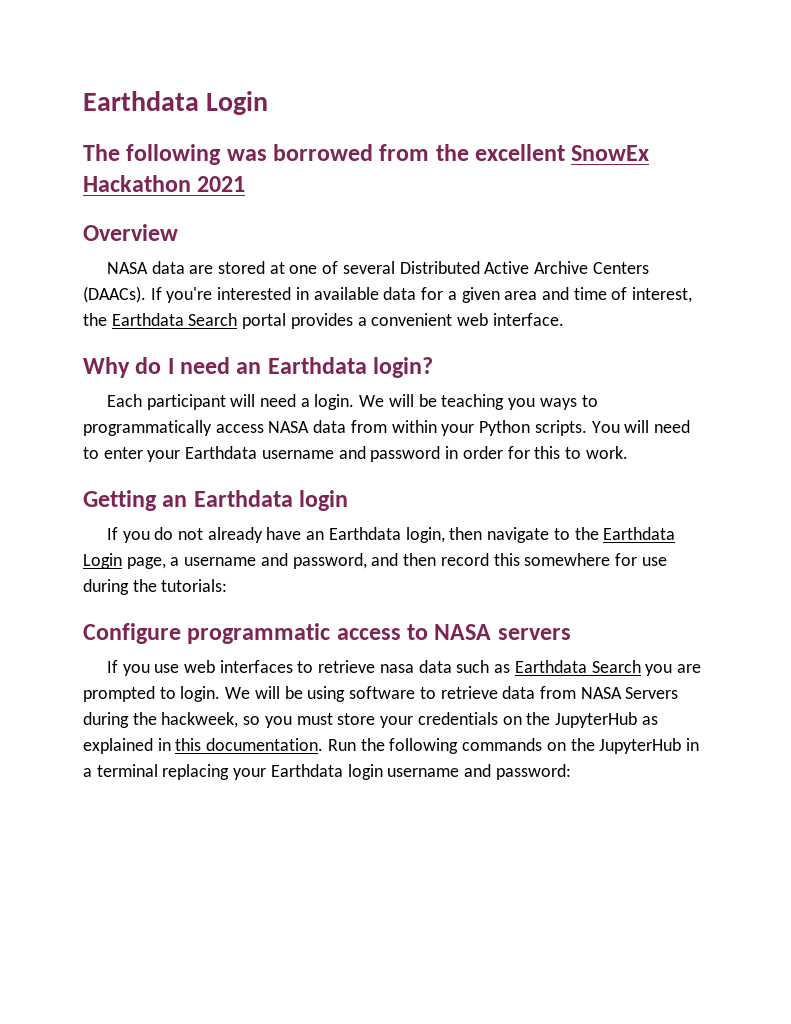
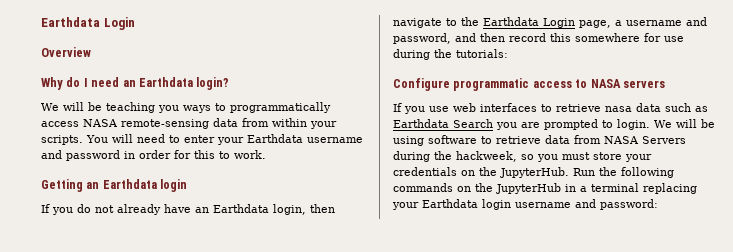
[83,144,650,165] [83,175,246,192] [83,224,178,241] [106,261,649,274] [83,286,693,303] [83,313,564,329] The following was borrowed from the excellent SnowEx Hackathon 2021 // Overview // NASA data are stored at one of several Distributed Active Archive Centers (DAACs). If you're interested in available data for a given area and time of interest, the Earthdata Search portal provides a convenient web interface. -> [41,47,91,57] Overview
[106,394,355,410] Each participant will need a login. -> (230, 83) none
(310, 427) none -> [121,119,209,129] remote-sensing
[479,420,531,436] Python -> (337, 125) none
[554,712,658,728] [83,738,324,754] JupyterHub as explained in this documentation. -> [500,167,569,178] JupyterHub.

